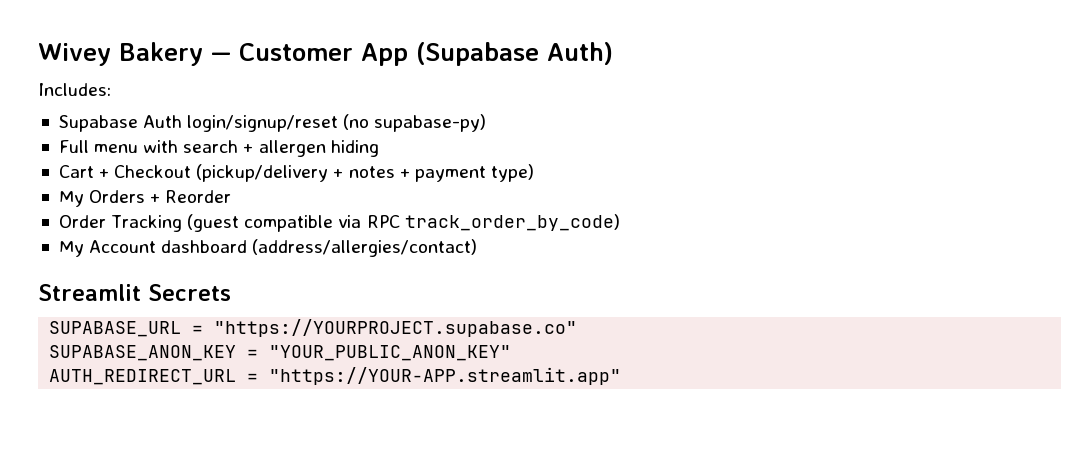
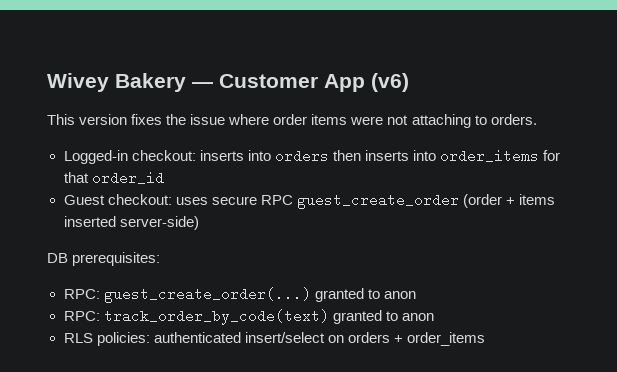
[416,42,613,66] [38,83,111,96] [58,114,487,132] [58,140,379,157] [58,164,534,182] [58,190,232,207] [58,214,620,232] [58,239,478,257] [38,284,231,301] [49,319,578,337] [49,345,512,361] [49,367,622,385] (Supabase Auth) // Includes: // Supabase Auth login/signup/reset (no supabase-py) // Full menu with search + allergen hiding // Cart + Checkout (pickup/delivery + notes + payment type) // My Orders + Reorder // Order Tracking (guest compatible via RPC track_order_by_code) // My Account dashboard (address/allergies/contact) // Streamlit Secrets // SUPABASE_URL = "https://YOURPROJECT.supabase.co" // SUPABASE_ANON_KEY = "YOUR_PUBLIC_ANON_KEY" // AUTH_REDIRECT_URL = "https://YOUR-APP.streamlit.app" -> [371,73,409,92] [47,114,537,128] [63,149,560,164] [63,171,164,185] [63,193,555,209] [63,216,199,230] [47,252,161,266] [63,287,416,303] [63,309,434,325] [63,332,485,346] (v6) // This version fixes the issue where order items were not attaching to orders. // Logged-in checkout: inserts into orders then inserts into order_items for that order_id // Guest checkout: uses secure RPC guest_create_order (order + items inserted server-side) // DB prerequisites: // RPC: guest_create_order(...) granted to anon // RPC: track_order_by_code(text) granted to anon // RLS policies: authenticated insert/select on orders + order_items

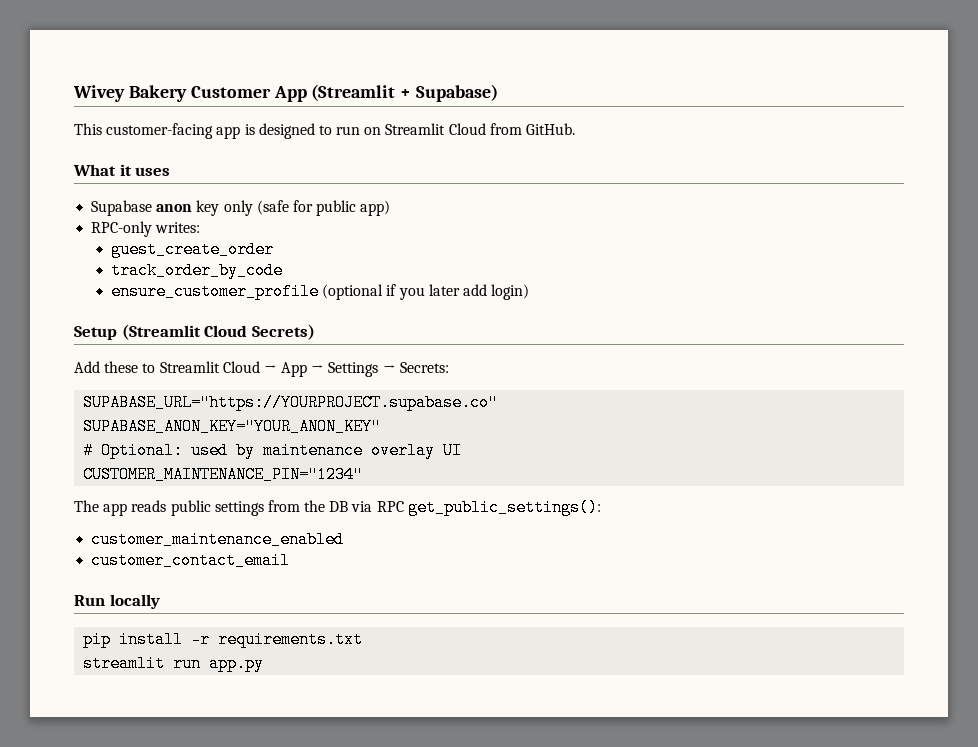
[192,82,213,88] — -> (187, 93) none
[371,73,409,92] [47,114,537,128] [63,149,560,164] [63,171,164,185] [63,193,555,209] [63,216,199,230] [47,252,161,266] [63,287,416,303] [63,309,434,325] [63,332,485,346] (v6) // This version fixes the issue where order items were not attaching to orders. // Logged-in checkout: inserts into orders then inserts into order_items for that order_id // Guest checkout: uses secure RPC guest_create_order (order + items inserted server-side) // DB prerequisites: // RPC: guest_create_order(...) granted to anon // RPC: track_order_by_code(text) granted to anon // RLS policies: authenticated insert/select on orders + order_items -> [311,84,499,102] [74,123,576,139] [73,164,171,176] [91,200,391,216] [91,221,201,237] [111,241,275,258] [111,262,284,279] [111,283,530,300] [74,324,315,340] [74,361,449,377] [83,394,499,411] [83,418,382,435] [83,442,463,459] [83,466,364,483] [74,499,601,516] [91,531,345,548] [91,552,291,569] [74,594,160,609] [83,631,364,648] [83,655,265,672] (Streamlit + Supabase) // This customer-facing app is designed to run on Streamlit Cloud from GitHub. // What it uses // Supabase anon key only (safe for public app) // RPC-only writes: // guest_create_order // track_order_by_code // ensure_customer_profile (optional if you later add login) // Setup (Streamlit Cloud Secrets) // Add these to Streamlit Cloud → App → Settings → Secrets: // SUPABASE_URL="https://YOURPROJECT.supabase.co" // SUPABASE_ANON_KEY="YOUR_ANON_KEY" // # Optional: used by maintenance overlay UI // CUSTOMER_MAINTENANCE_PIN="1234" // The app reads public settings from the DB via RPC get_public_settings(): // customer_maintenance_enabled // customer_contact_email // Run locally // pip install -r requirements.txt // streamlit run app.py

